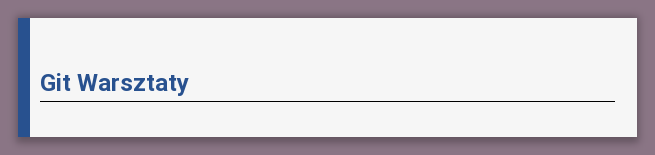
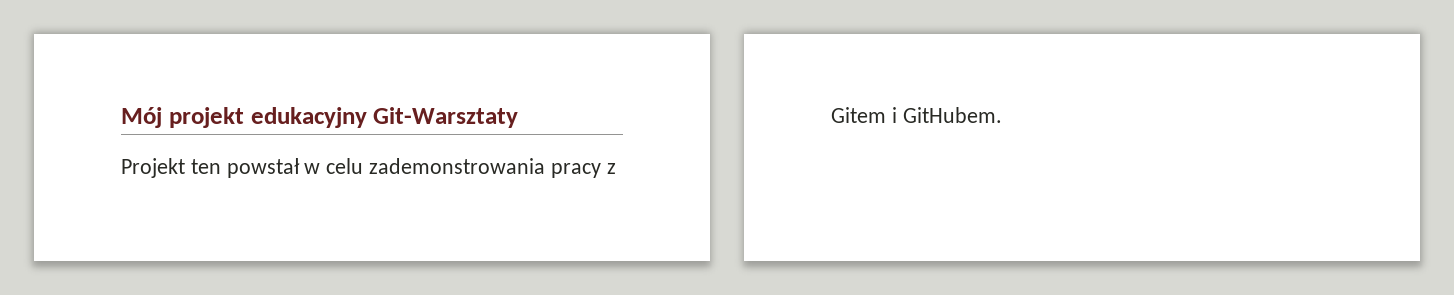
[40,73,190,96] Git Warsztaty -> [121,107,519,128] [121,158,616,178] [831,107,1002,123] Mój projekt edukacyjny Git-Warsztaty // Projekt ten powstał w celu zademonstrowania pracy z Gitem i GitHubem.

